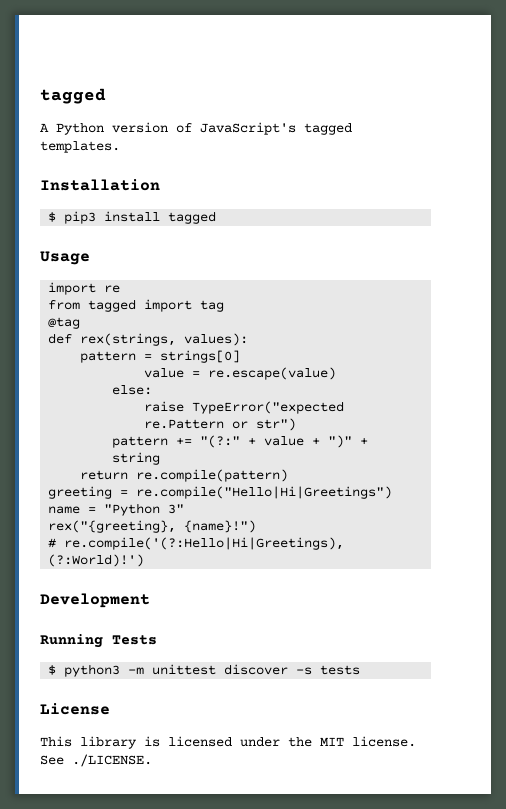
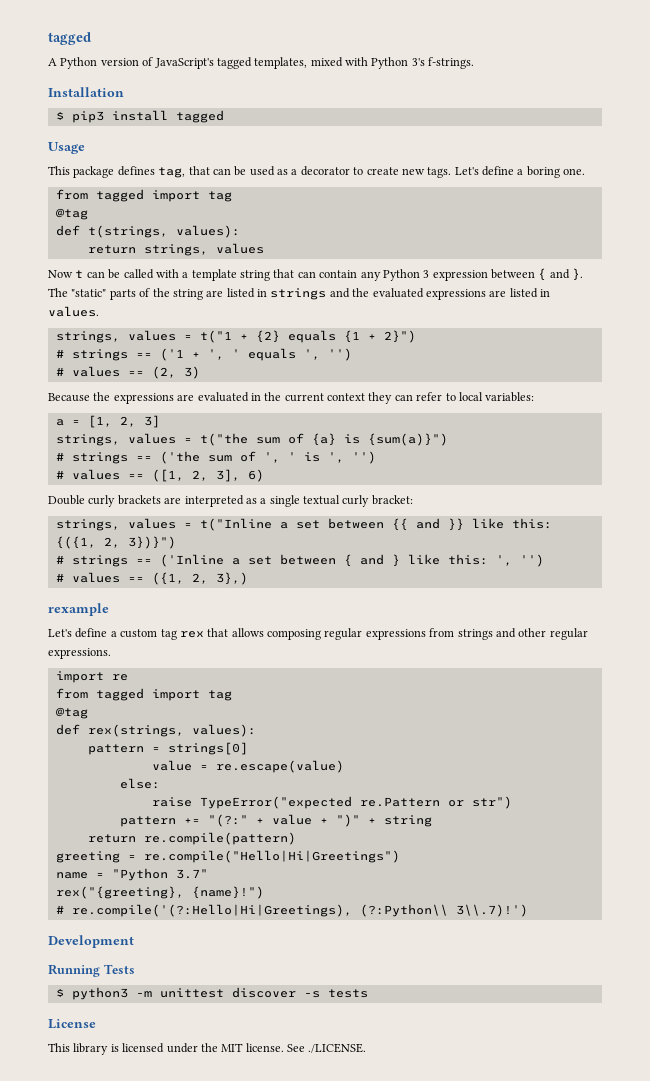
[40,141,120,153] templates. -> [254,57,475,69] templates, mixed with Python 3's f-strings.
(90, 258) none -> [48,166,586,178] [55,189,232,202] [55,208,88,220] [55,225,240,238] [87,243,264,256] [48,268,584,281] [48,288,550,300] [48,306,99,317] [55,330,416,343] [55,348,352,361] [55,366,200,379] [48,392,535,404] [55,415,160,428] [55,433,448,446] [55,451,376,464] [55,469,264,482] [48,495,413,507] [55,518,552,531] [55,536,176,549] [55,554,544,567] [55,572,248,585] [48,603,109,616] [48,628,588,640] [48,648,111,659] // This package defines tag, that can be used as a decorator to create new tags. Let's define a boring one. // from tagged import tag // @tag // def t(strings, values): // return strings, values // Now t can be called with a template string that can contain any Python 3 expression between { and }. The "static" parts of the string are listed in strings and the evaluated expressions are listed in values. // strings, values = t("1 + {2} equals {1 + 2}") // # strings == ('1 + ', ' equals ', '') // # values == (2, 3) // Because the expressions are evaluated in the current context they can refer to local variables: // a = [1, 2, 3] // strings, values = t("the sum of {a} is {sum(a)}") // # strings == ('the sum of ', ' is ', '') // # values == ([1, 2, 3], 6) // Double curly brackets are interpreted as a single textual curly bracket: // strings, values = t("Inline a set between {{ and }} like this: {({1, 2, 3})}") // # strings == ('Inline a set between { and } like this: ', '') // # values == ({1, 2, 3},) // rexample // Let's define a custom tag rex that allows composing regular expressions from strings and other regular expressions.
[168,504,185,514] 3" -> [175,869,208,879] 3.7"
[48,554,145,567] (?:World)!') -> [359,904,528,917] (?:Python\\ 3\\.7)!')

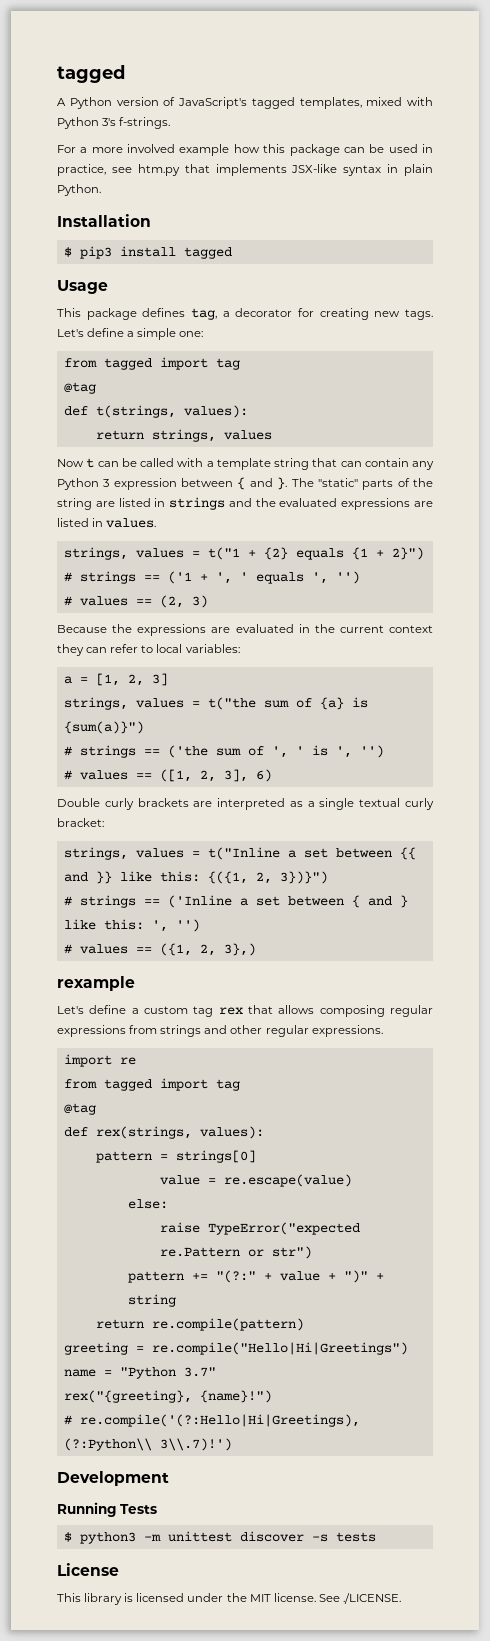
(475, 63) none -> [57,144,434,156] [57,164,433,176] [57,184,101,196] // For a more involved example how this package can be used in practice, see htm.py that implements JSX-like syntax in plain Python.
[188,166,399,176] that can be used as a decorator to create -> [222,308,369,320] a decorator for creating
[526,166,586,178] boring one. -> [137,328,204,340] simple one:

